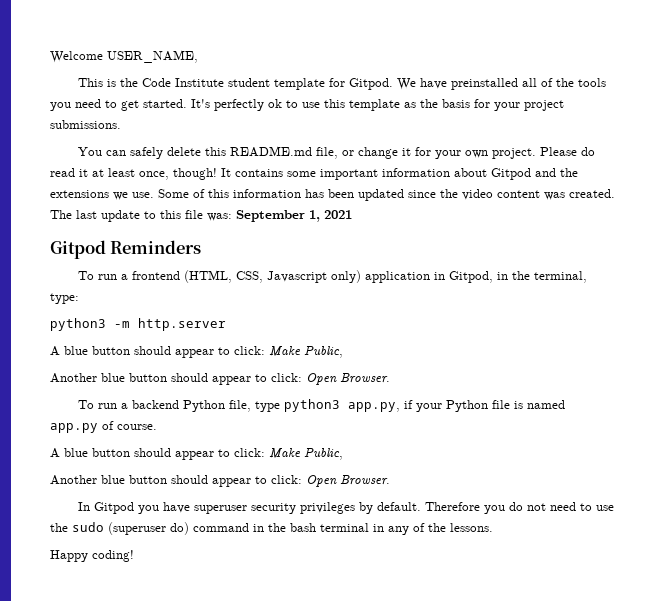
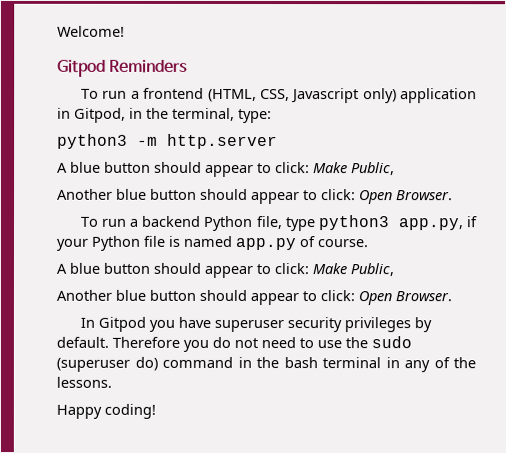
[50,50,198,63] [77,78,606,90] [50,99,564,111] [50,120,121,129] [77,146,595,159] [50,168,578,180] [50,189,615,201] [50,210,352,222] Welcome USER_NAME, // This is the Code Institute student template for Gitpod. We have preinstalled all of the tools you need to get started. It's perfectly ok to use this template as the basis for your project submissions. // You can safely delete this README.md file, or change it for your own project. Please do read it at least once, though! It contains some important information about Gitpod and the extensions we use. Some of this information has been updated since the video content was created. The last update to this file was: September 1, 2021 -> [57,25,125,37] Welcome!

